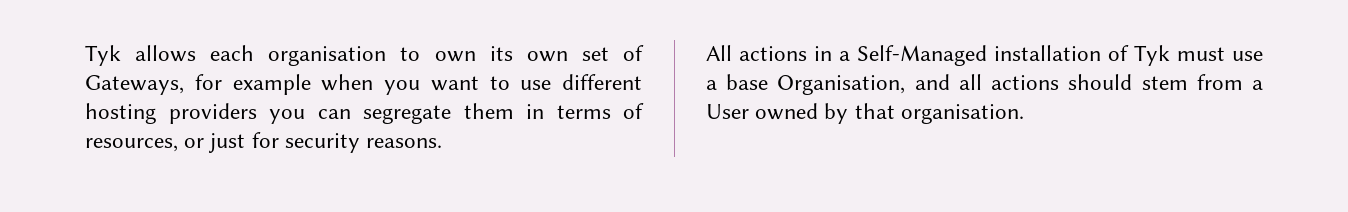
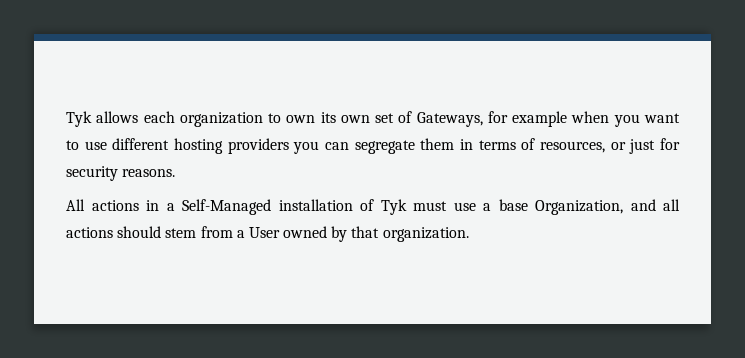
[268,46,387,66] organisation -> [179,112,263,127] organization
[777,75,906,95] Organisation, -> [535,200,623,215] Organization,
[900,104,1024,124] organisation. -> [382,227,469,242] organization.

